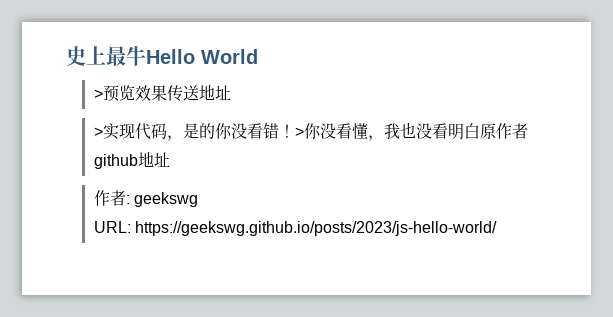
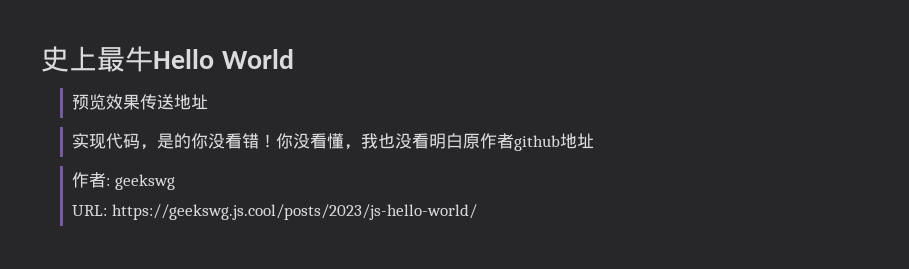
[93,89,103,99] > -> (294, 59) none
[93,127,103,137] > -> (209, 102) none
[294,127,304,137] > -> (277, 141) none
[135,221,498,236] https://geekswg.github.io/posts/2023/js-hello-world/ -> [111,204,477,220] https://geekswg.js.cool/posts/2023/js-hello-world/

